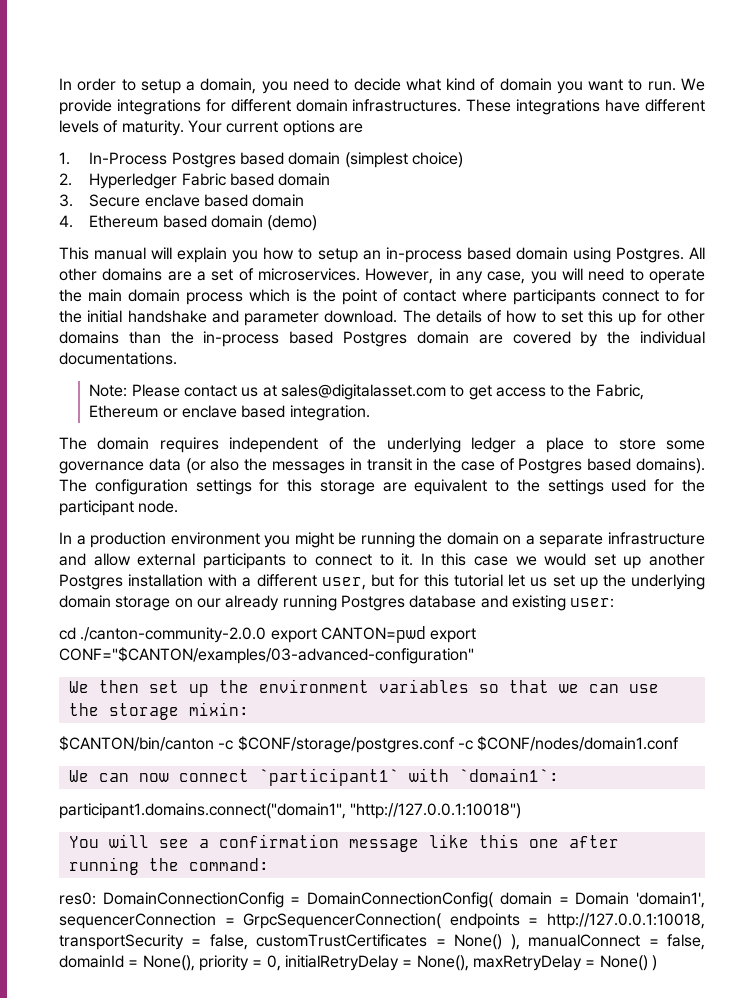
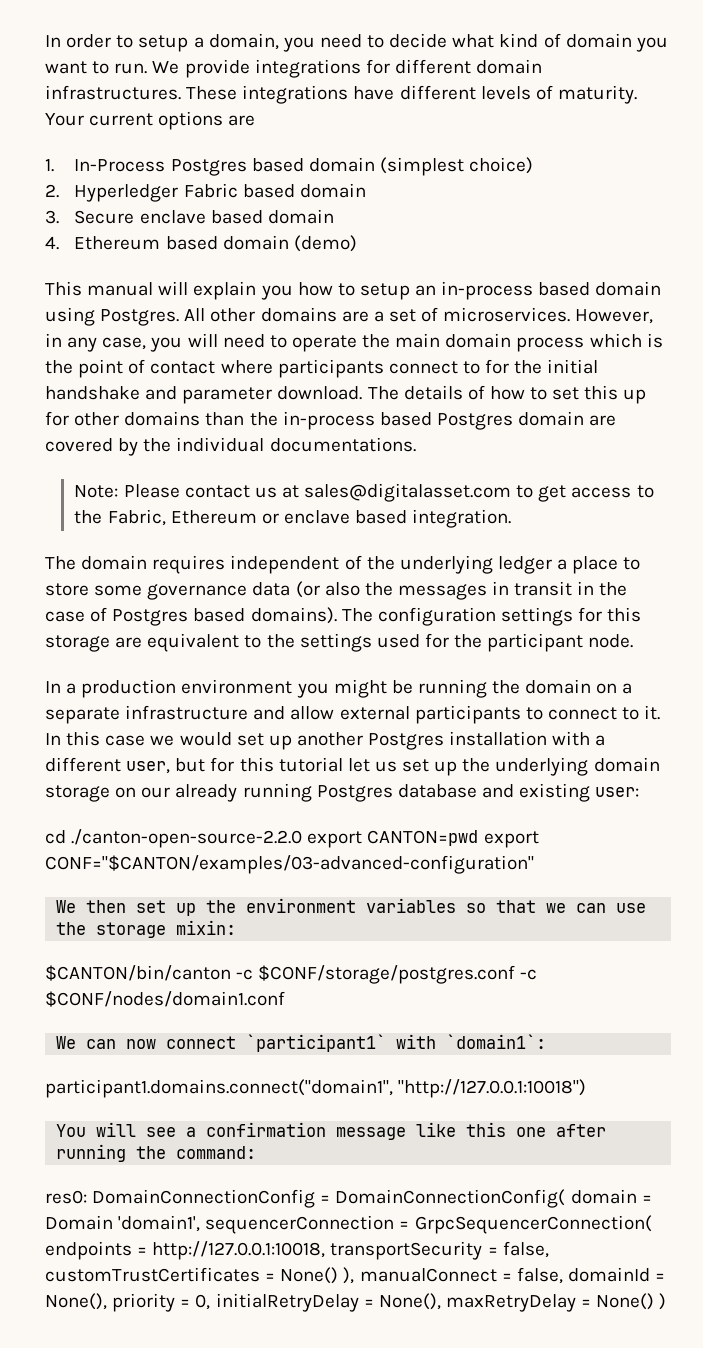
[80,627,267,643] ./canton-community-2.0.0 -> [71,829,303,848] ./canton-open-source-2.2.0

